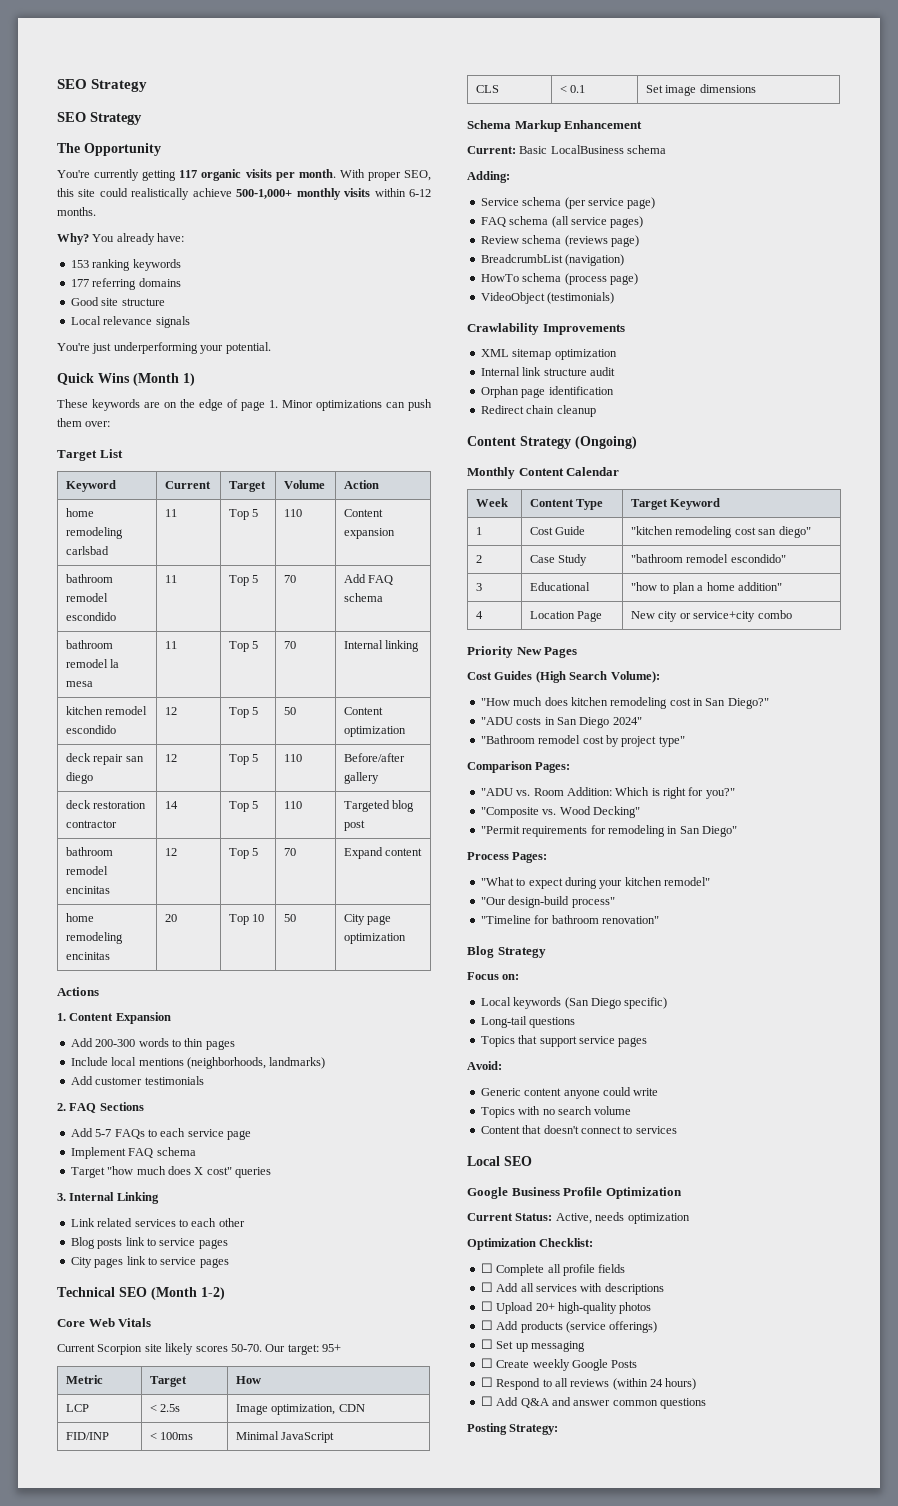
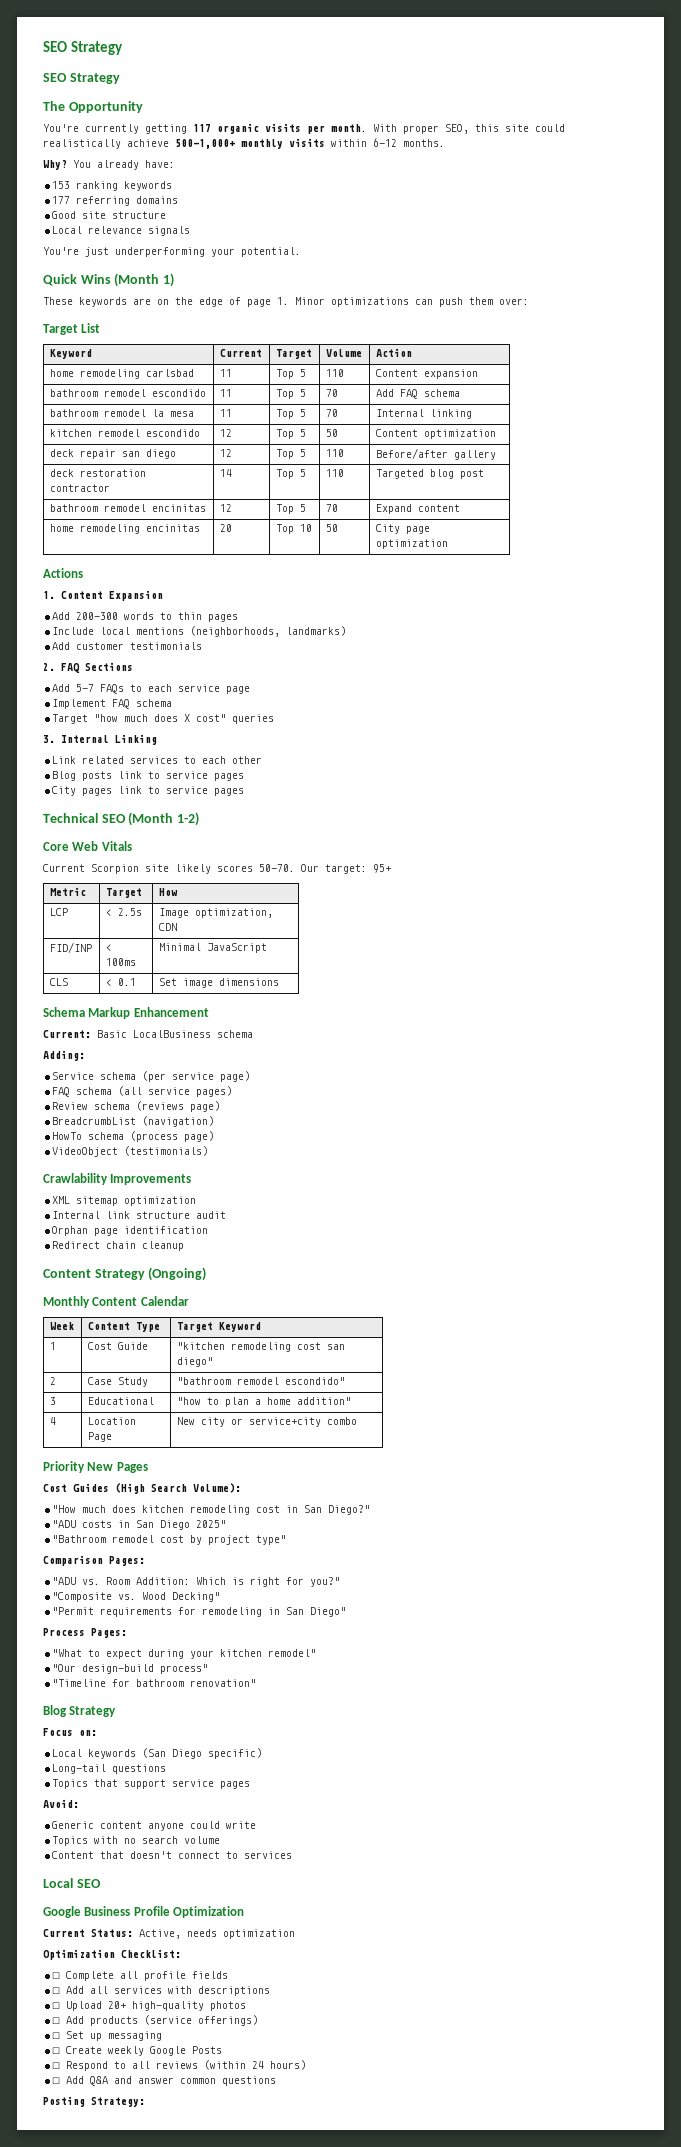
[612,717,642,725] 2024" -> [196,1520,227,1528] 2025"

